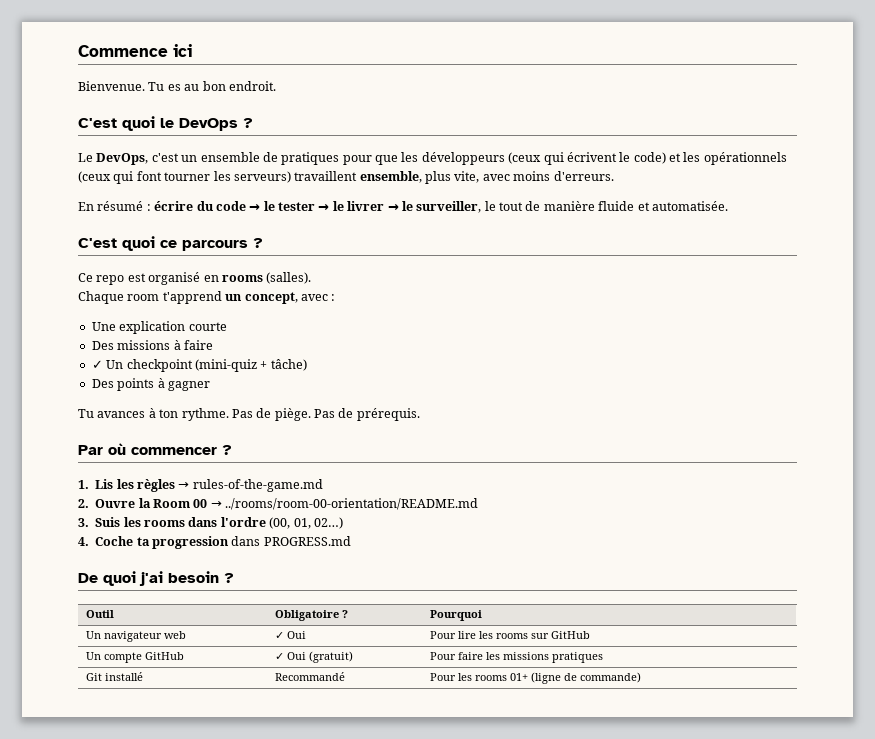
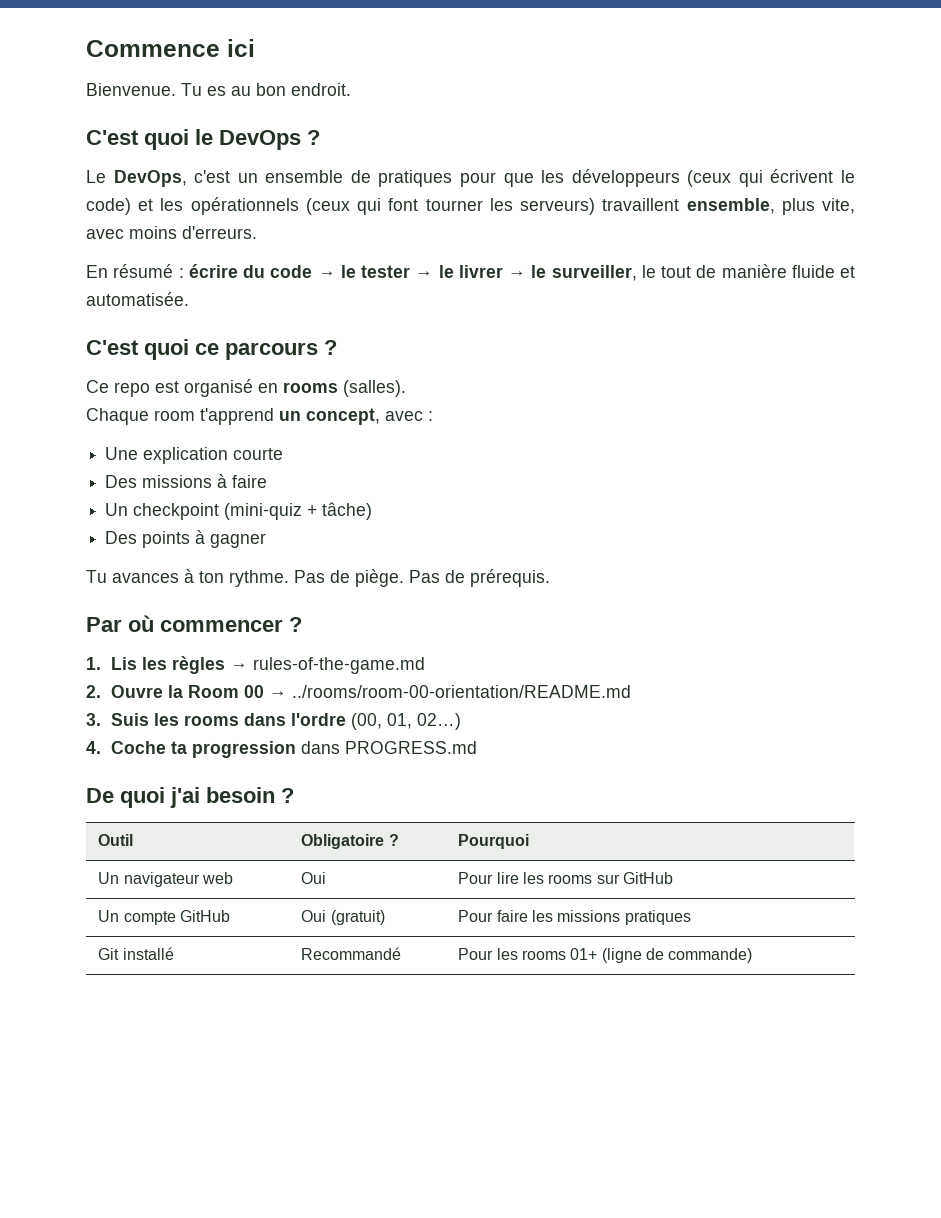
[91,360,103,369] ✓ -> (268, 481) none
[274,632,284,639] ✓ -> (234, 878) none
[274,653,284,660] ✓ -> (231, 916) none

